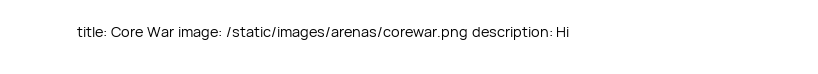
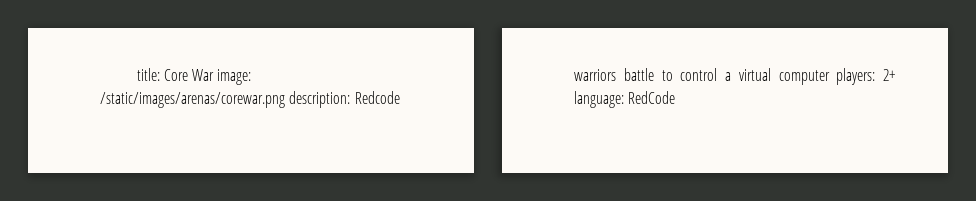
[556,27,570,37] Hi -> [354,91,400,104] [574,68,895,85] [574,91,676,108] Redcode warriors battle to control a virtual computer players: 2+ language: RedCode

